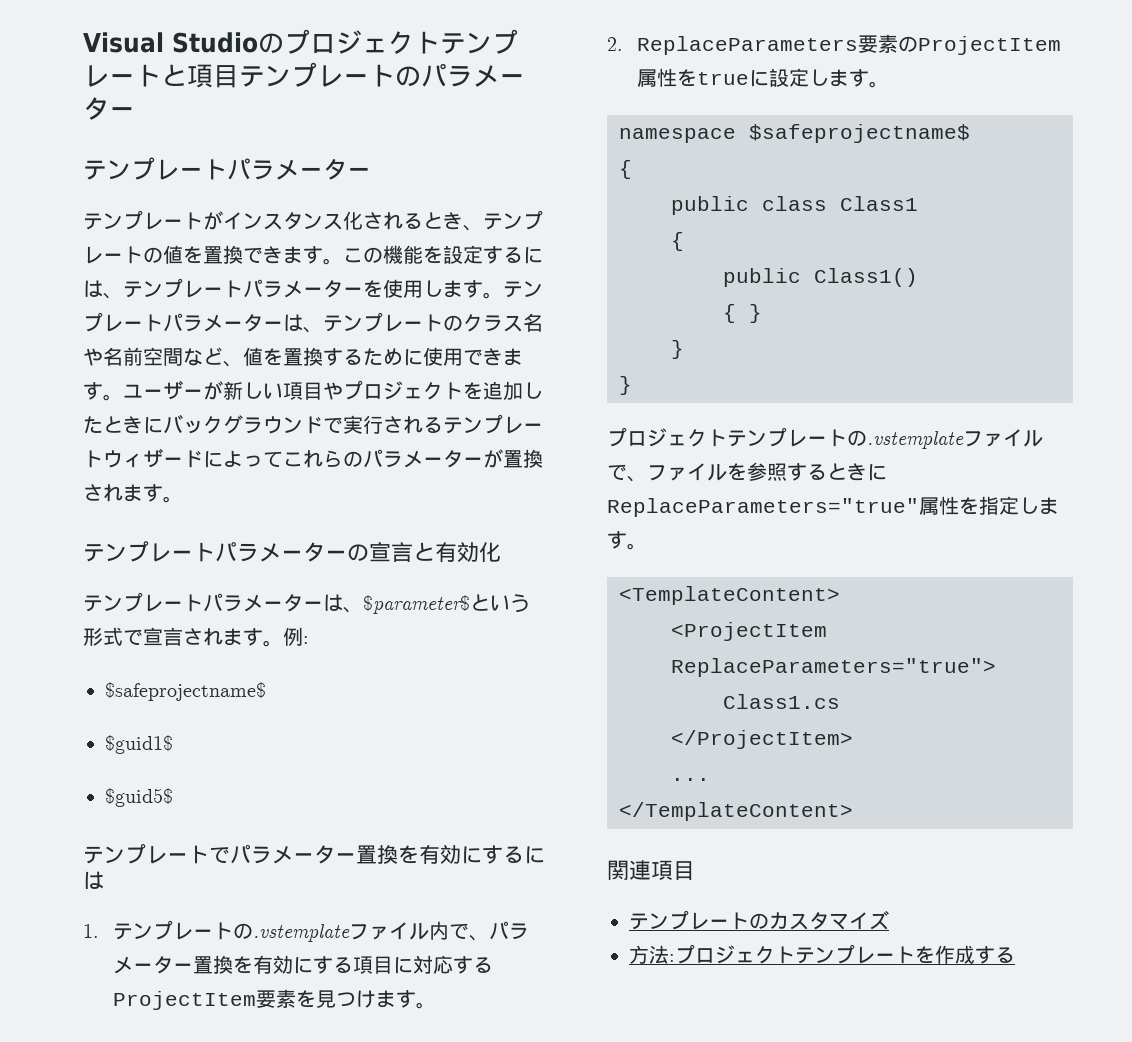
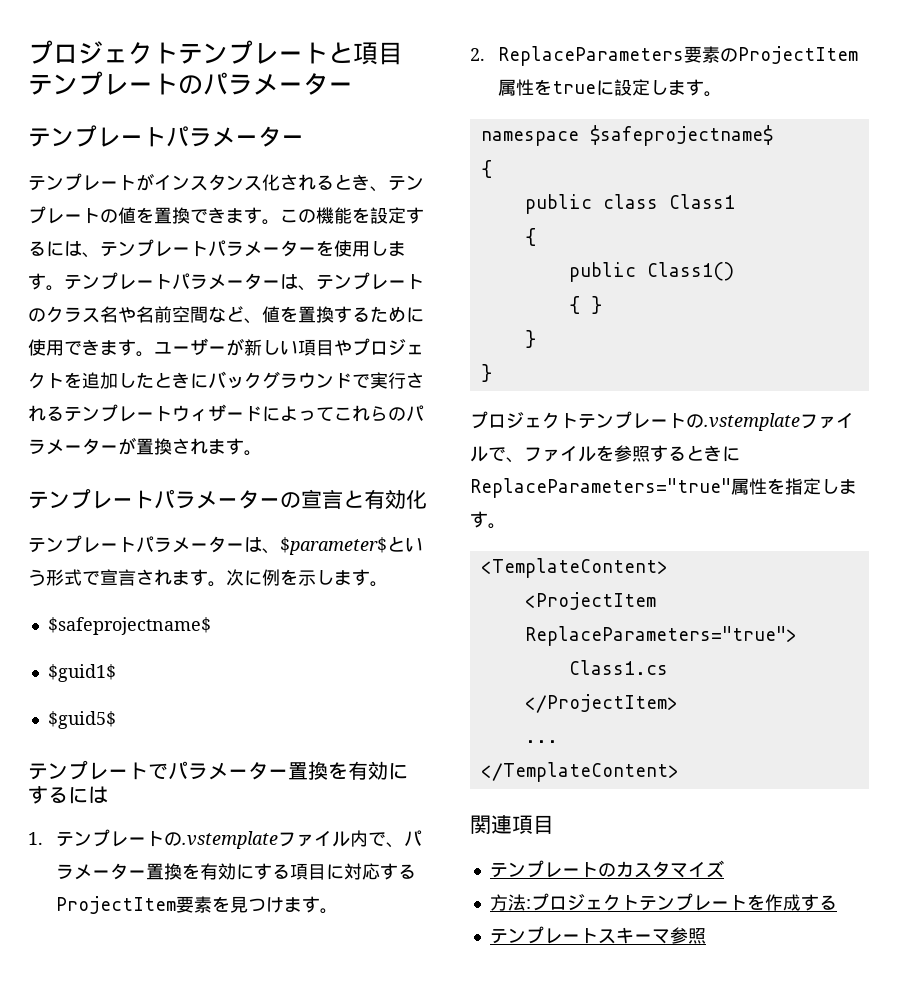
[83,32,284,54] Visual Studioの -> (28, 52) none
[283,627,309,646] 例: -> [226,569,388,587] 次に例を示します。
(1015, 955) none -> [489,926,706,944] // テンプレートスキーマ参照

